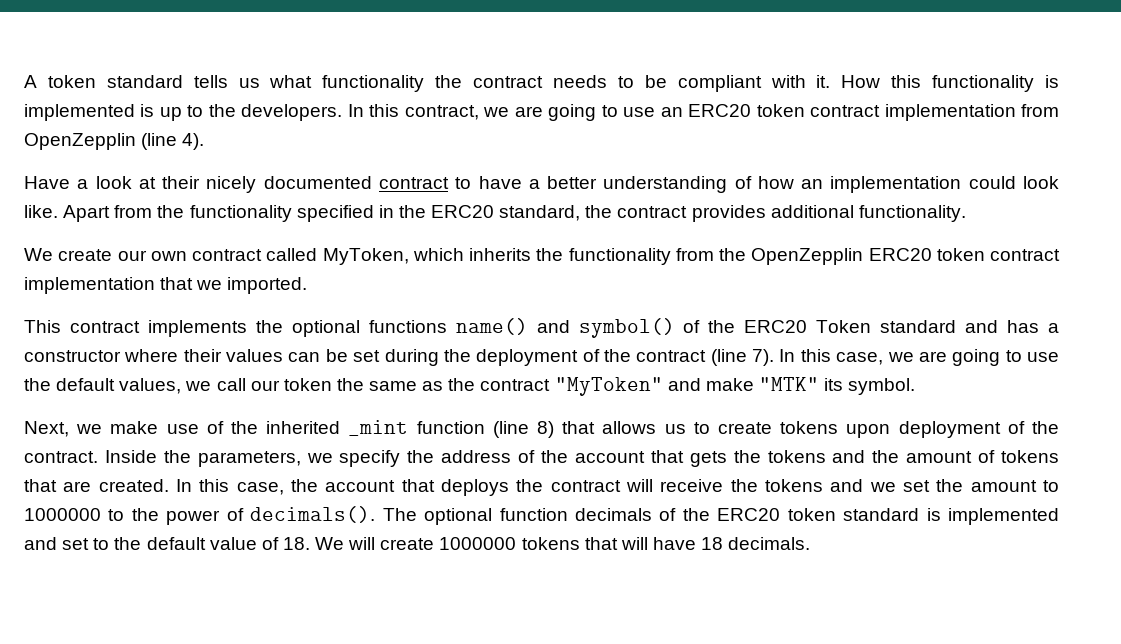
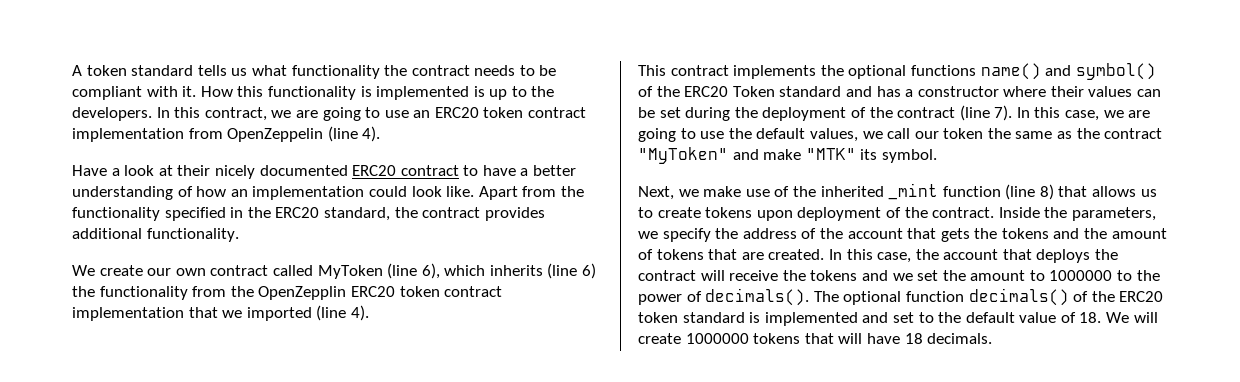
[24,133,136,150] OpenZepplin -> [227,128,324,142] OpenZeppelin
(372, 182) none -> [352,165,397,176] ERC20
[322,248,531,265] MyToken, which inherits -> [317,263,597,279] MyToken (line 6), which inherits (line 6)
[227,277,308,294] imported. -> [246,305,369,321] imported (line 4).
[574,508,652,521] decimals -> [968,288,1069,306] decimals()

